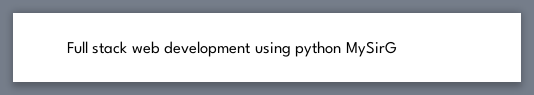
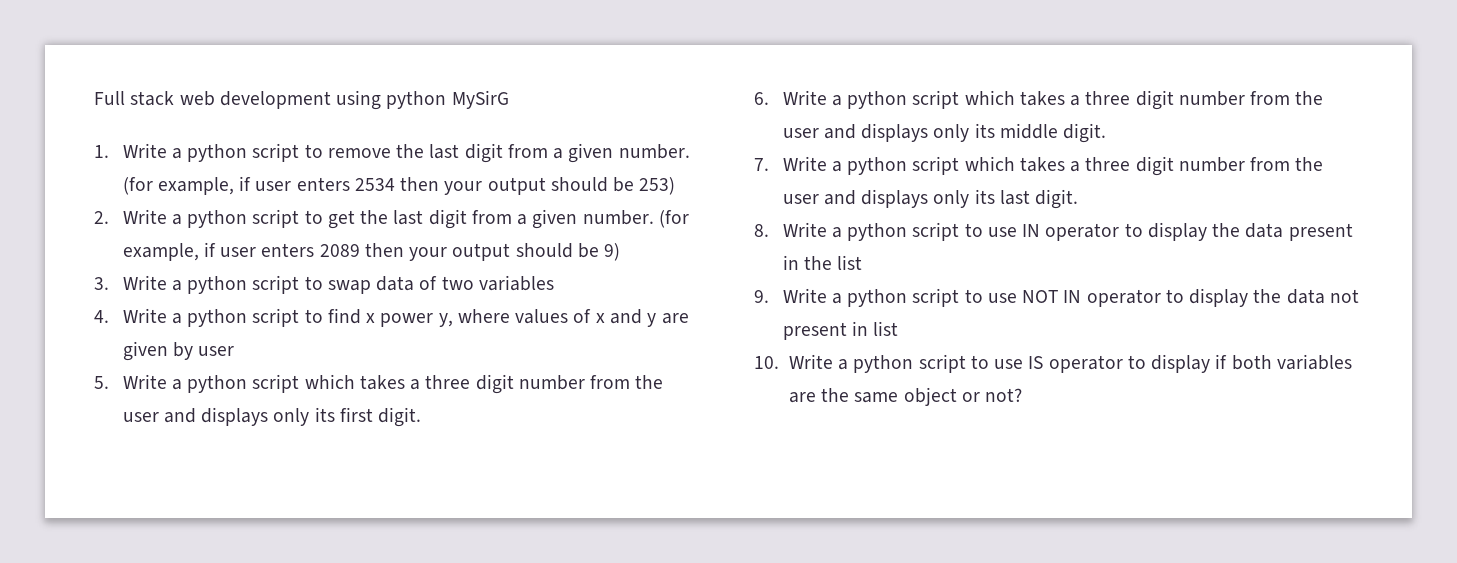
(397, 49) none -> [94,143,690,163] [122,176,676,195] [94,209,689,229] [122,242,621,261] [94,275,554,294] [94,308,689,327] [122,341,235,361] [94,374,664,394] [122,407,422,427] [754,90,1324,110] [782,123,1107,143] [754,156,1324,176] [782,189,1079,209] [754,222,1353,241] [782,255,863,270] [754,288,1359,307] [782,321,899,340] [754,354,1352,373] [788,387,1023,406] // 1. Write a python script to remove the last digit from a given number. (for example, if user enters 2534 then your output should be 253) // 2. Write a python script to get the last digit from a given number. (for example, if user enters 2089 then your output should be 9) // 3. Write a python script to swap data of two variables // 4. Write a python script to find x power y, where values of x and y are given by user // 5. Write a python script which takes a three digit number from the user and displays only its first digit. // 6. Write a python script which takes a three digit number from the user and displays only its middle digit. // 7. Write a python script which takes a three digit number from the user and displays only its last digit. // 8. Write a python script to use IN operator to display the data present in the list // 9. Write a python script to use NOT IN operator to display the data not present in list // 10. Write a python script to use IS operator to display if both variables are the same object or not?

